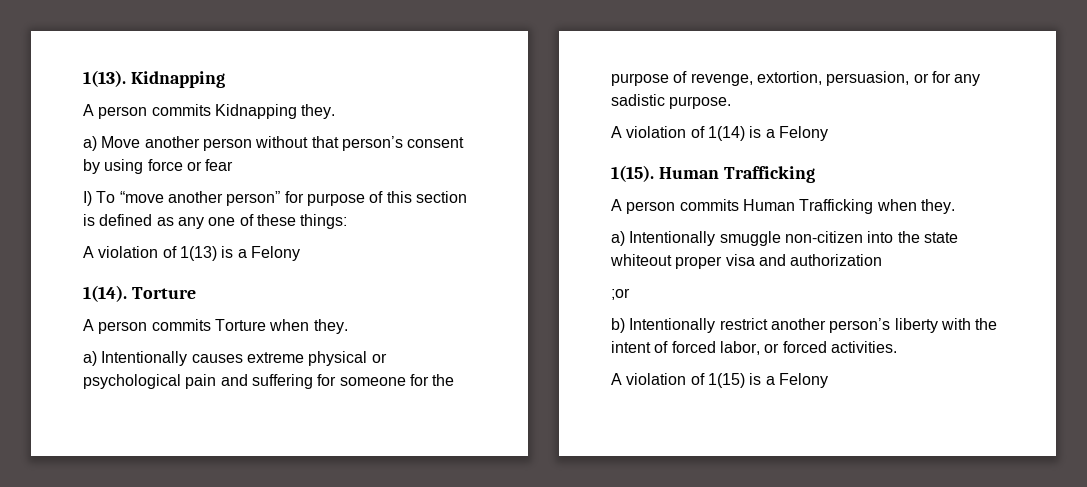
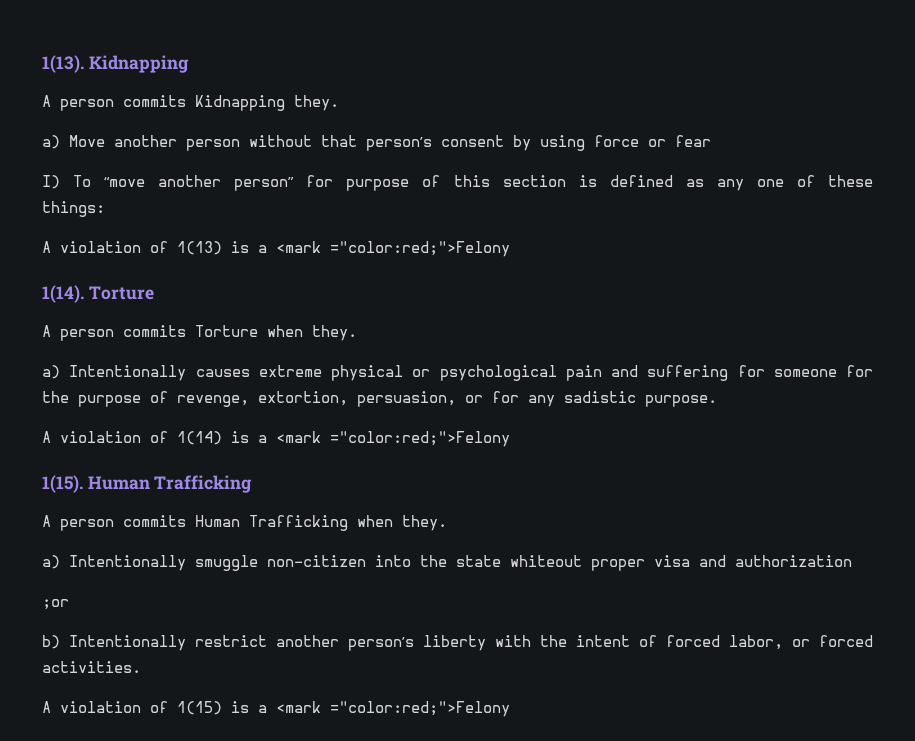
[250,246,300,261] Felony -> [276,241,510,257] <mark ="color:red;">Felony
[778,126,828,141] Felony -> [276,431,510,447] <mark ="color:red;">Felony
[778,373,828,388] Felony -> [276,701,510,717] <mark ="color:red;">Felony

